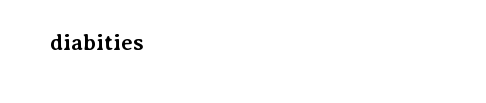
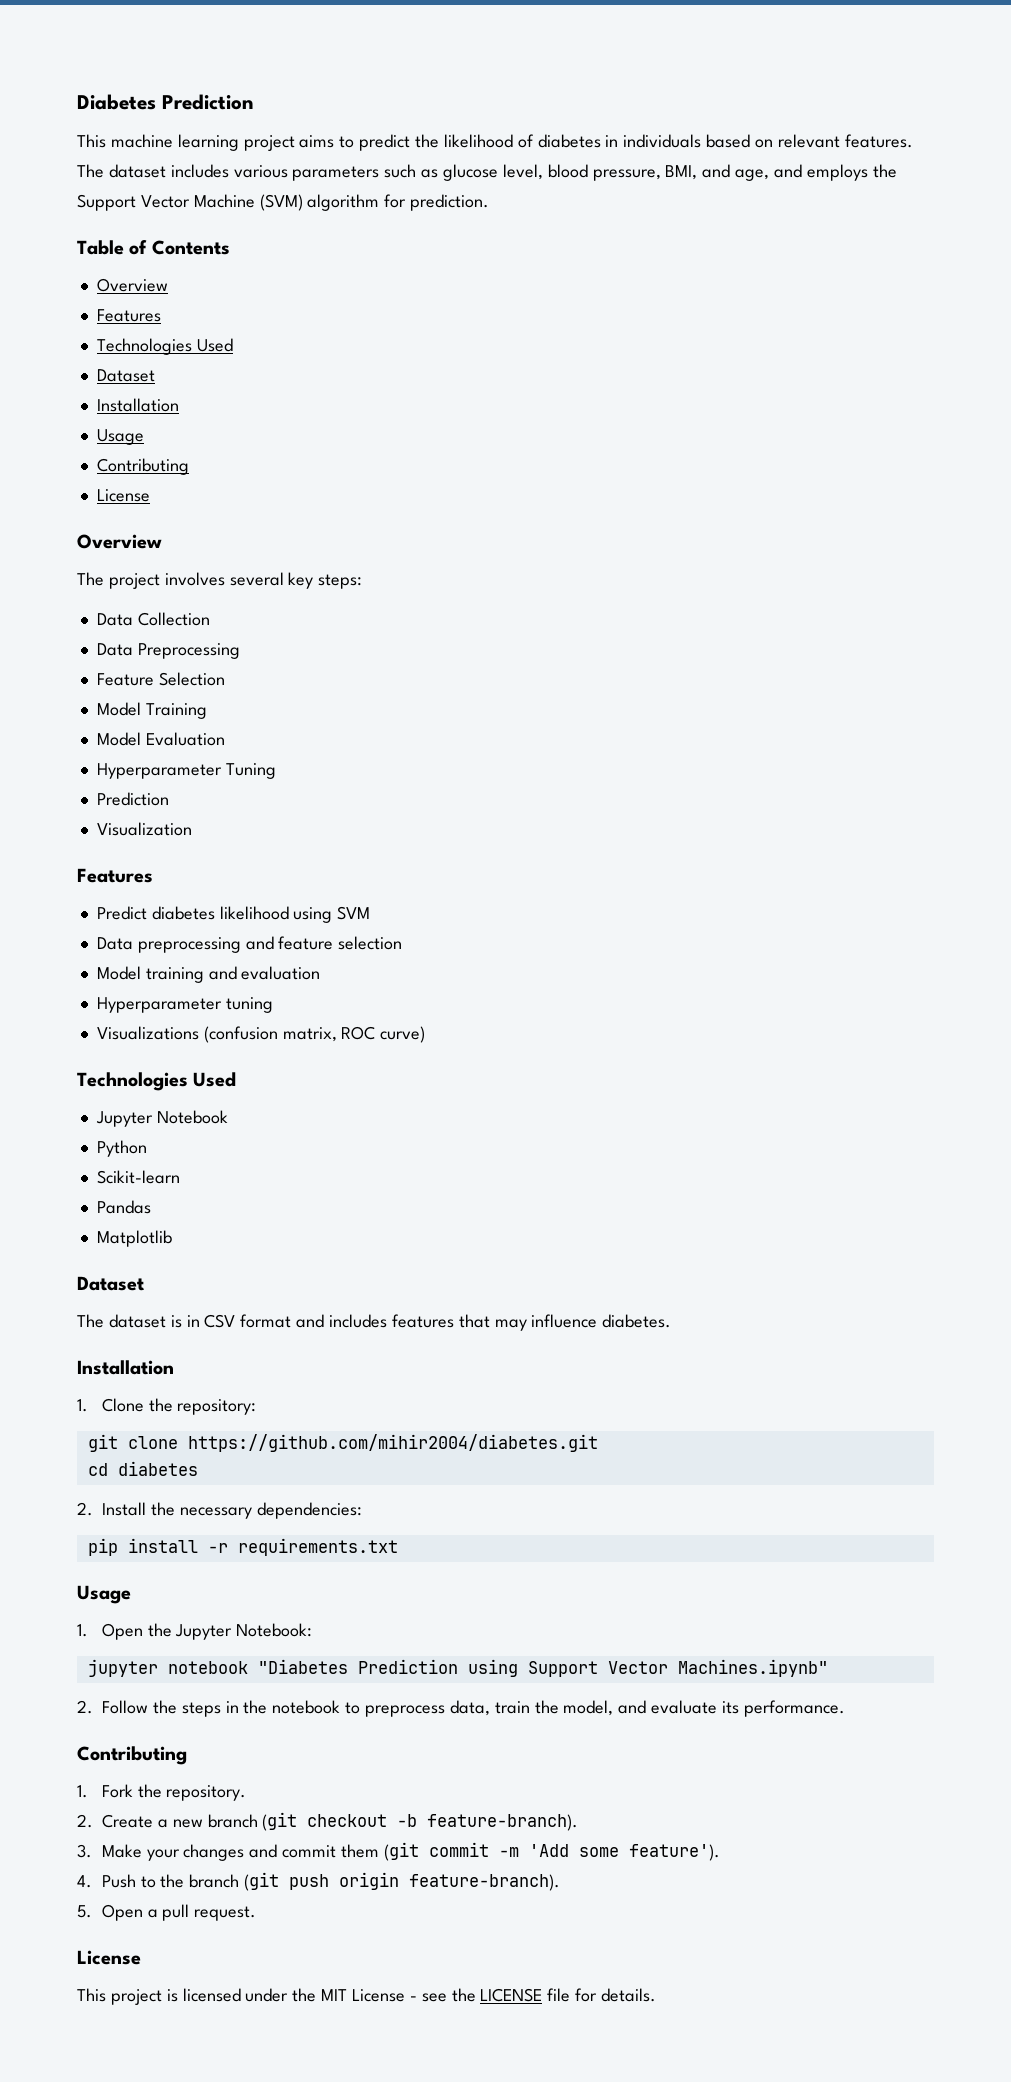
[50,34,144,50] diabities -> [77,94,254,110] [77,134,913,151] [77,164,897,181] [77,194,490,211] [77,240,230,255] [96,278,168,292] [96,309,161,322] [96,338,233,355] [96,369,155,382] [96,398,179,412] [96,429,144,445] [96,458,189,475] [96,489,150,502] [77,534,162,549] [77,572,363,589] [96,612,210,626] [96,643,240,659] [96,672,225,686] [96,702,207,719] [96,732,225,746] [96,763,276,779] [96,792,169,806] [96,822,192,836] [77,868,153,883] [96,906,371,923] [96,936,403,953] [96,966,321,983] [96,997,273,1013] [96,1026,426,1043] [77,1072,237,1091] [95,1110,228,1127] [96,1140,147,1157] [96,1170,180,1184] [96,1200,151,1214] [96,1230,172,1247] [77,1276,144,1291] [77,1314,672,1331] [77,1360,174,1375] [77,1398,257,1415] [87,1434,598,1452] [87,1461,198,1476] [77,1502,362,1519] [87,1538,398,1556] [77,1585,131,1604] [77,1623,313,1640] [87,1659,828,1677] [77,1700,845,1717] [77,1746,187,1765] [77,1784,247,1801] [77,1812,579,1831] [77,1842,720,1861] [77,1872,561,1891] [77,1904,257,1921] [77,1950,141,1965] [77,1988,657,2005] Diabetes Prediction // This machine learning project aims to predict the likelihood of diabetes in individuals based on relevant features. The dataset includes various parameters such as glucose level, blood pressure, BMI, and age, and employs the Support Vector Machine (SVM) algorithm for prediction. // Table of Contents // Overview // Features // Technologies Used // Dataset // Installation // Usage // Contributing // License // Overview // The project involves several key steps: // Data Collection // Data Preprocessing // Feature Selection // Model Training // Model Evaluation // Hyperparameter Tuning // Prediction // Visualization // Features // Predict diabetes likelihood using SVM // Data preprocessing and feature selection // Model training and evaluation // Hyperparameter tuning // Visualizations (confusion matrix, ROC curve) // Technologies Used // Jupyter Notebook // Python // Scikit-learn // Pandas // Matplotlib // Dataset // The dataset is in CSV format and includes features that may influence diabetes. // Installation // 1. Clone the repository: // git clone https://github.com/mihir2004/diabetes.git // cd diabetes // 2. Install the necessary dependencies: // pip install -r requirements.txt // Usage // 1. Open the Jupyter Notebook: // jupyter notebook "Diabetes Prediction using Support Vector Machines.ipynb" // 2. Follow the steps in the notebook to preprocess data, train the model, and evaluate its performance. // Contributing // 1. Fork the repository. // 2. Create a new branch (git checkout -b feature-branch). // 3. Make your changes and commit them (git commit -m 'Add some feature'). // 4. Push to the branch (git push origin feature-branch). // 5. Open a pull request. // License // This project is licensed under the MIT License - see the LICENSE file for details.

